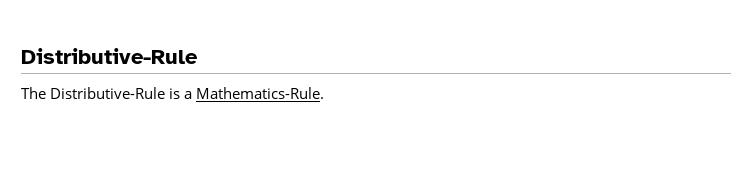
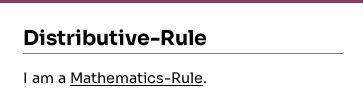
[21,87,181,99] The Distributive-Rule is -> [23,72,54,84] I am

